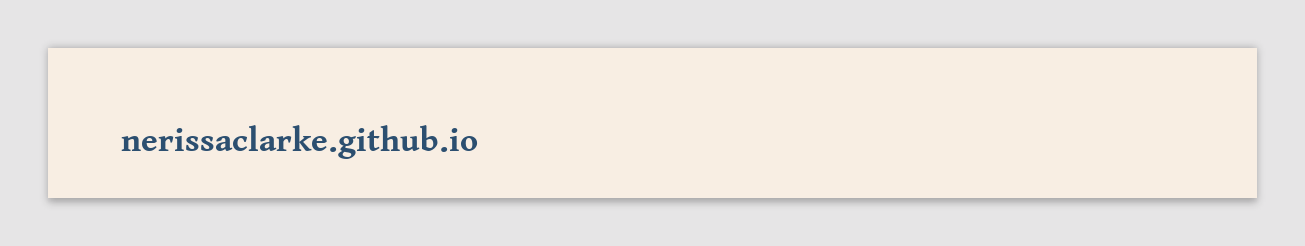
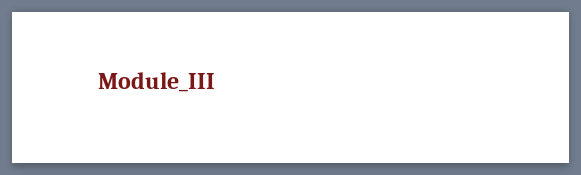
[121,125,478,159] nerissaclarke.github.io -> [98,72,215,92] Module_III

